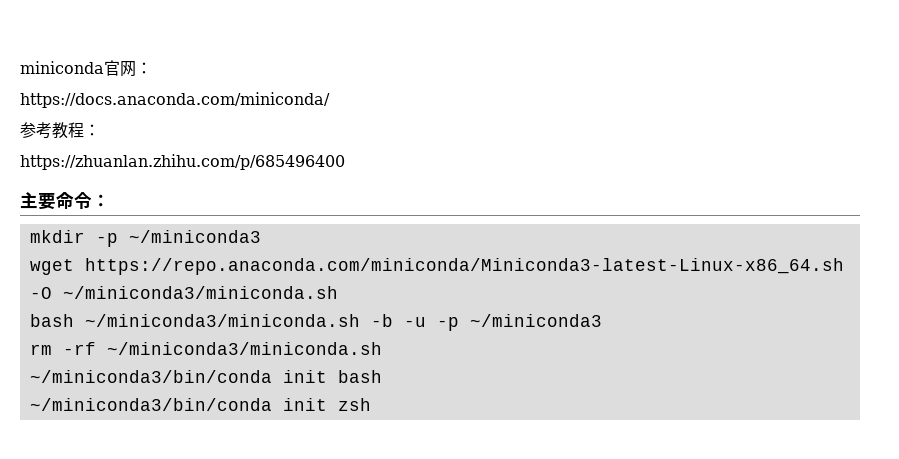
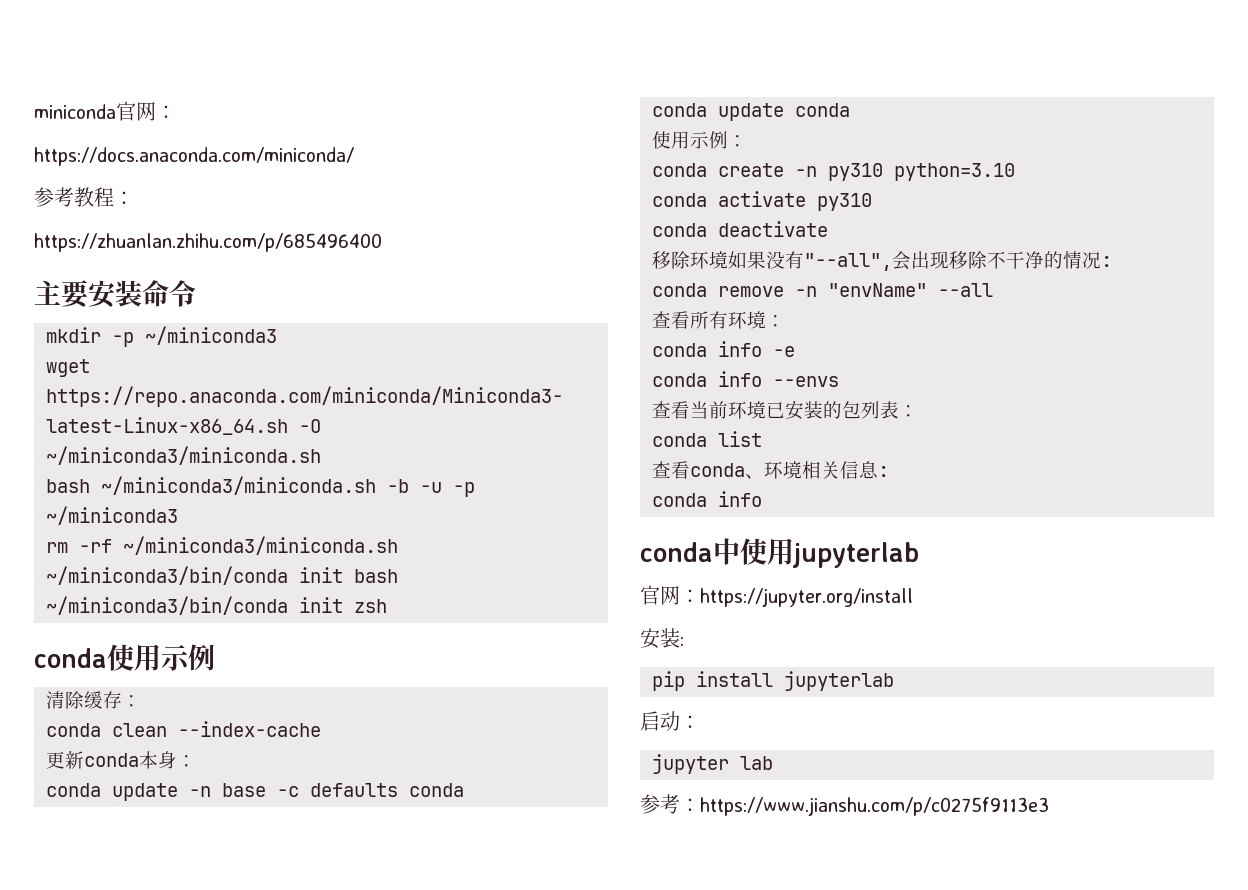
(56, 201) none -> [88,280,142,308] 安装
[92,194,110,207] ： -> (196, 293) none
(371, 404) none -> [34,644,215,671] [46,691,141,709] [46,721,321,737] [46,751,196,769] [46,783,464,801] [652,103,850,121] [652,131,747,149] [652,163,1015,181] [652,191,872,211] [652,221,828,237] [652,251,1112,271] [652,283,993,297] [652,311,785,329] [652,341,795,357] [652,371,839,387] [652,400,918,420] [652,431,762,447] [652,461,889,479] [652,491,762,507] [640,538,919,568] [640,585,913,607] [640,628,684,649] [652,671,894,691] [640,711,700,731] [652,754,773,774] [640,794,1049,816] // conda使用示例 // 清除缓存： // conda clean --index-cache // 更新conda本身： // conda update -n base -c defaults conda // conda update conda // 使用示例： // conda create -n py310 python=3.10 // conda activate py310 // conda deactivate // 移除环境如果没有"--all",会出现移除不干净的情况: // conda remove -n "envName" --all // 查看所有环境： // conda info -e // conda info --envs // 查看当前环境已安装的包列表： // conda list // 查看conda、环境相关信息: // conda info // conda中使用jupyterlab // 官网：https://jupyter.org/install // 安装: // pip install jupyterlab // 启动： // jupyter lab // 参考：https://www.jianshu.com/p/c0275f9113e3

